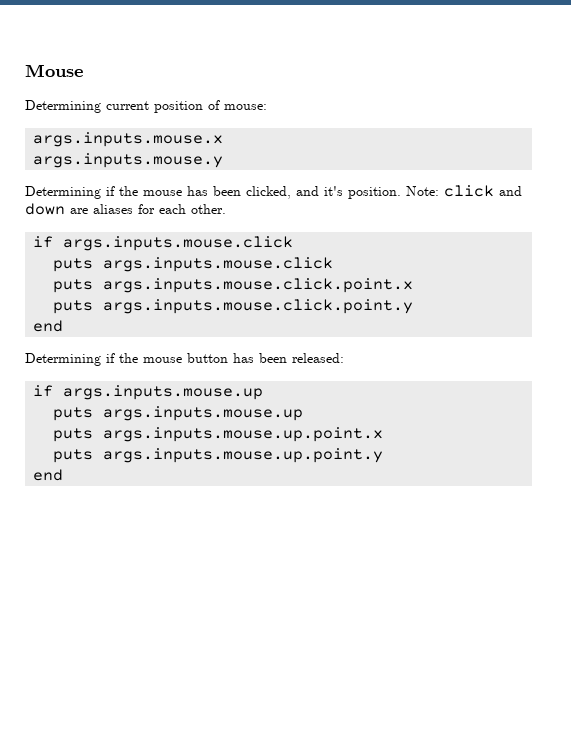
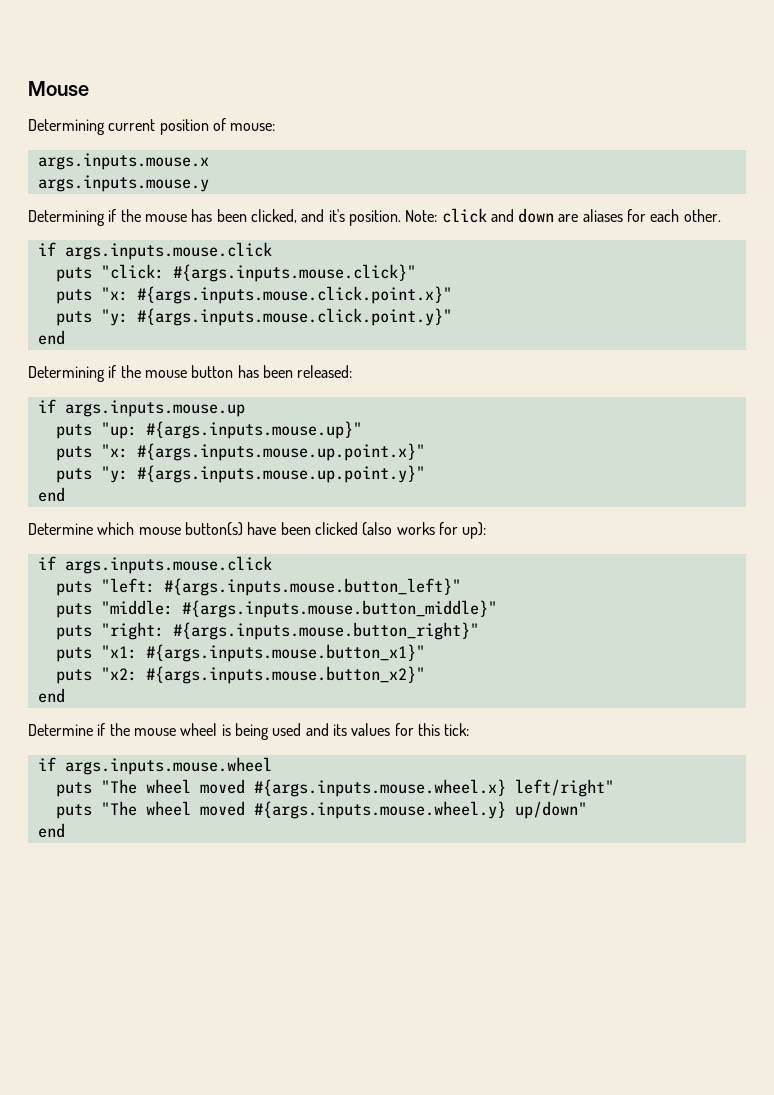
[103,257,334,272] [53,278,414,293] [53,299,414,314] args.inputs.mouse.click // puts args.inputs.mouse.click.point.x // puts args.inputs.mouse.click.point.y -> [100,264,416,282] [55,286,452,304] [55,308,452,326] "click: #{args.inputs.mouse.click}" // puts "x: #{args.inputs.mouse.click.point.x}" // puts "y: #{args.inputs.mouse.click.point.y}"
[103,406,304,421] [53,427,384,442] [53,448,384,463] [33,469,64,481] args.inputs.mouse.up // puts args.inputs.mouse.up.point.x // puts args.inputs.mouse.up.point.y // end -> [100,421,362,439] [55,443,425,461] [55,465,425,483] [37,487,65,502] [28,522,487,539] [37,556,272,574] [55,578,461,596] [55,600,497,618] [55,622,479,640] [55,644,425,662] [55,666,425,684] [37,688,65,703] [28,723,470,740] [37,757,272,775] [55,779,614,797] [55,801,587,819] [37,823,65,838] "up: #{args.inputs.mouse.up}" // puts "x: #{args.inputs.mouse.up.point.x}" // puts "y: #{args.inputs.mouse.up.point.y}" // end // Determine which mouse button(s) have been clicked (also works for up): // if args.inputs.mouse.click // puts "left: #{args.inputs.mouse.button_left}" // puts "middle: #{args.inputs.mouse.button_middle}" // puts "right: #{args.inputs.mouse.button_right}" // puts "x1: #{args.inputs.mouse.button_x1}" // puts "x2: #{args.inputs.mouse.button_x2}" // end // Determine if the mouse wheel is being used and its values for this tick: // if args.inputs.mouse.wheel // puts "The wheel moved #{args.inputs.mouse.wheel.x} left/right" // puts "The wheel moved #{args.inputs.mouse.wheel.y} up/down" // end

